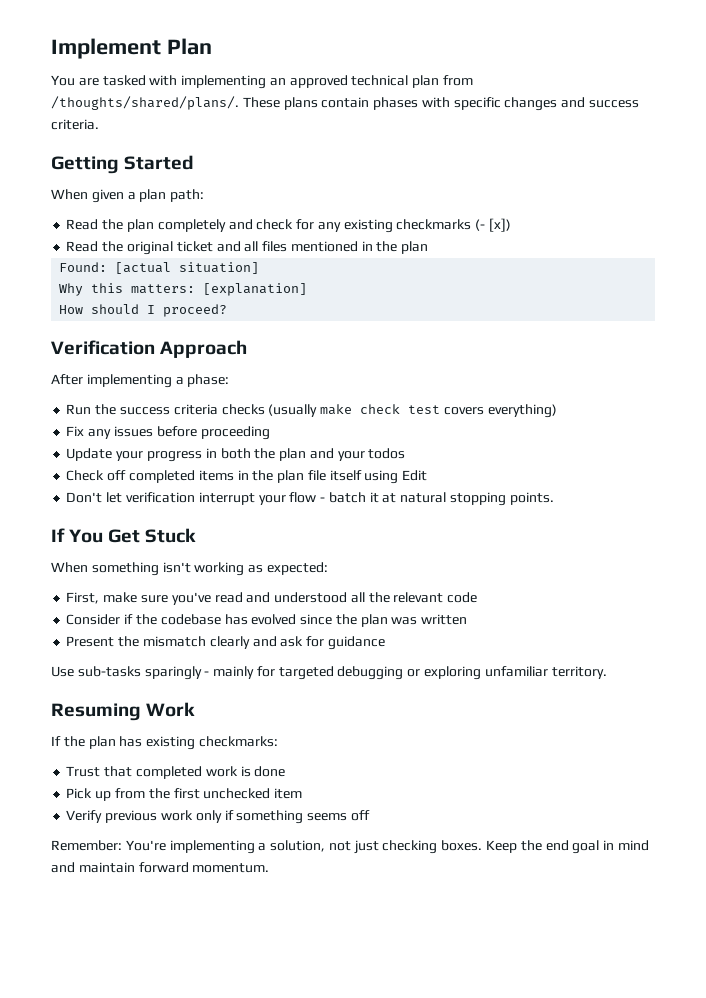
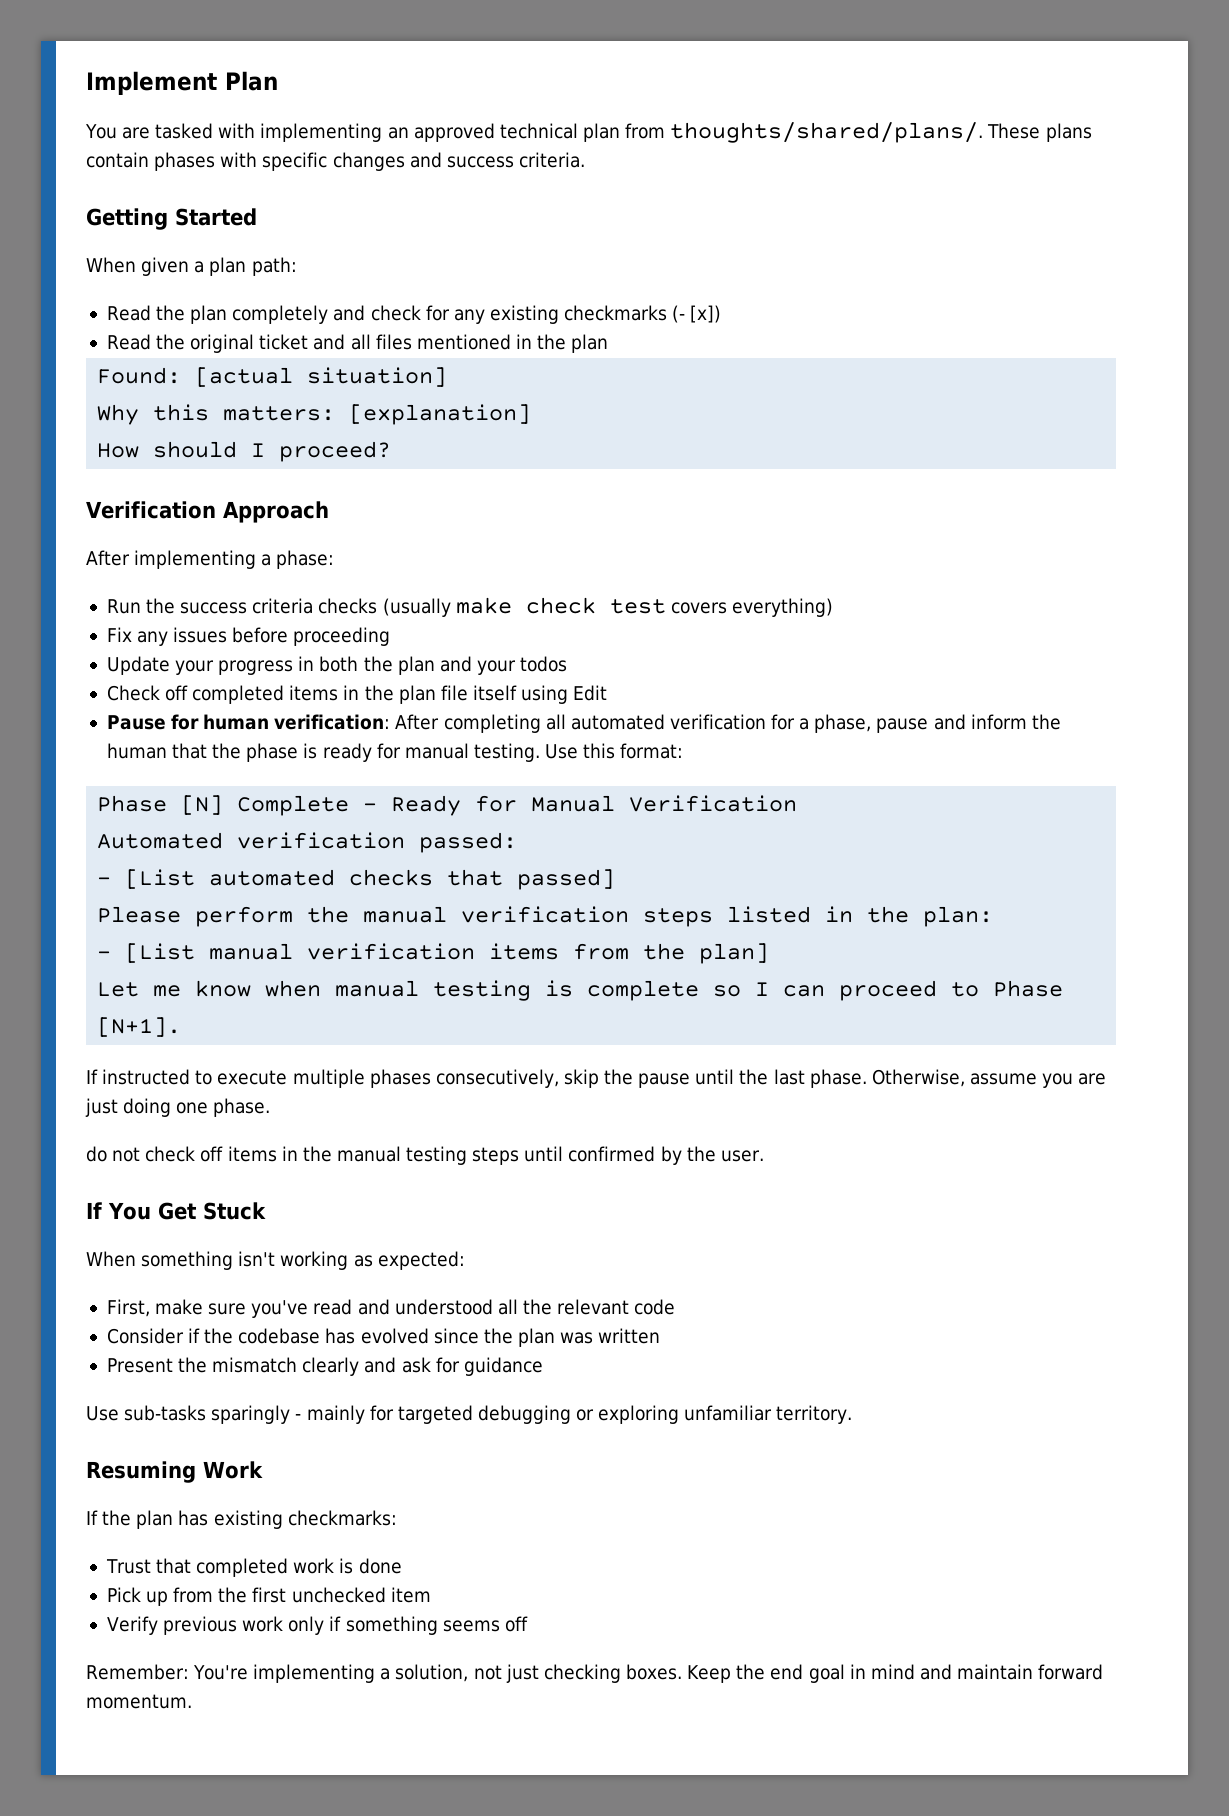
[51,96,239,110] /thoughts/shared/plans/. -> [670,122,984,143] thoughts/shared/plans/.
[66,492,554,506] Don't let verification interrupt your flow - batch it at natural stopping points. -> [106,714,1061,733] [106,743,684,762] [97,795,798,816] [97,832,518,853] [97,869,616,890] [97,906,994,927] [97,943,770,964] [97,980,1064,1001] [97,1017,182,1037] [86,1069,1107,1088] [85,1098,271,1117] [86,1146,764,1165] Pause for human verification: After completing all automated verification for a phase, pause and inform the human that the phase is ready for manual testing. Use this format: // Phase [N] Complete - Ready for Manual Verification // Automated verification passed: // - [List automated checks that passed] // Please perform the manual verification steps listed in the plan: // - [List manual verification items from the plan] // Let me know when manual testing is complete so I can proceed to Phase [N+1]. // If instructed to execute multiple phases consecutively, skip the pause until the last phase. Otherwise, assume you are just doing one phase. // do not check off items in the manual testing steps until confirmed by the user.

